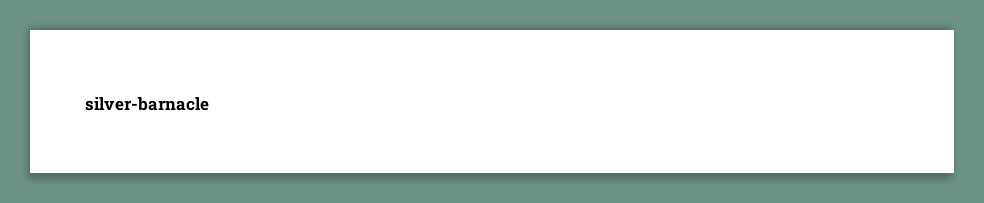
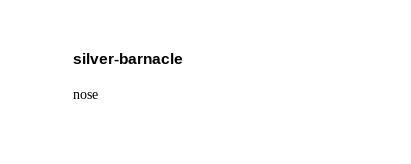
(209, 104) none -> [73,92,98,99] // nose

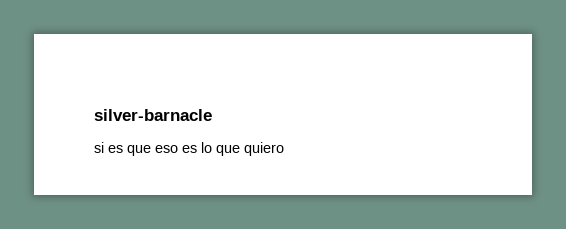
[73,92,98,99] nose -> [94,142,284,156] si es que eso es lo que quiero

